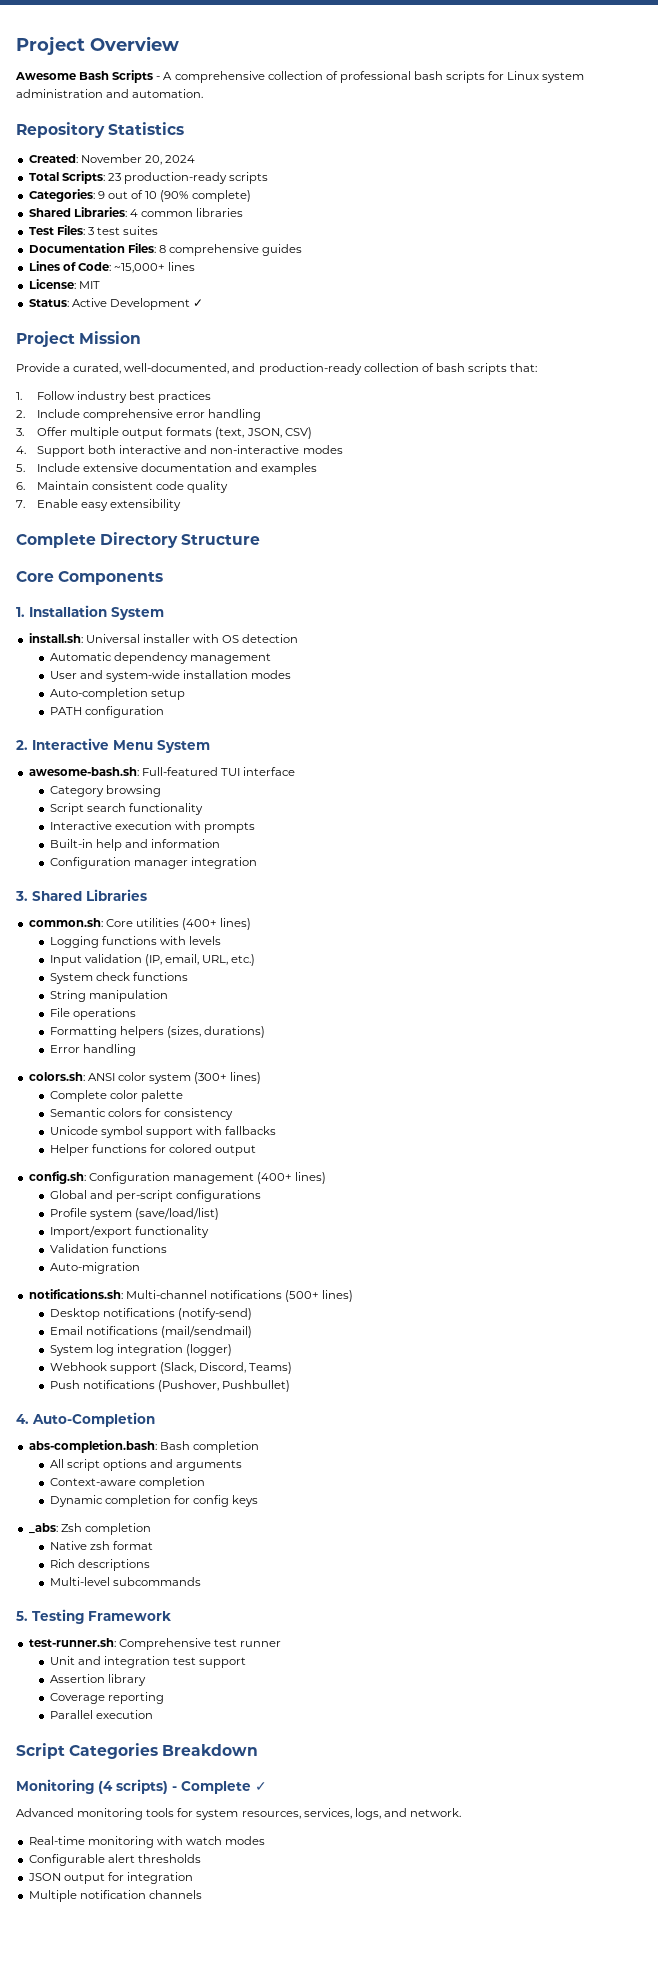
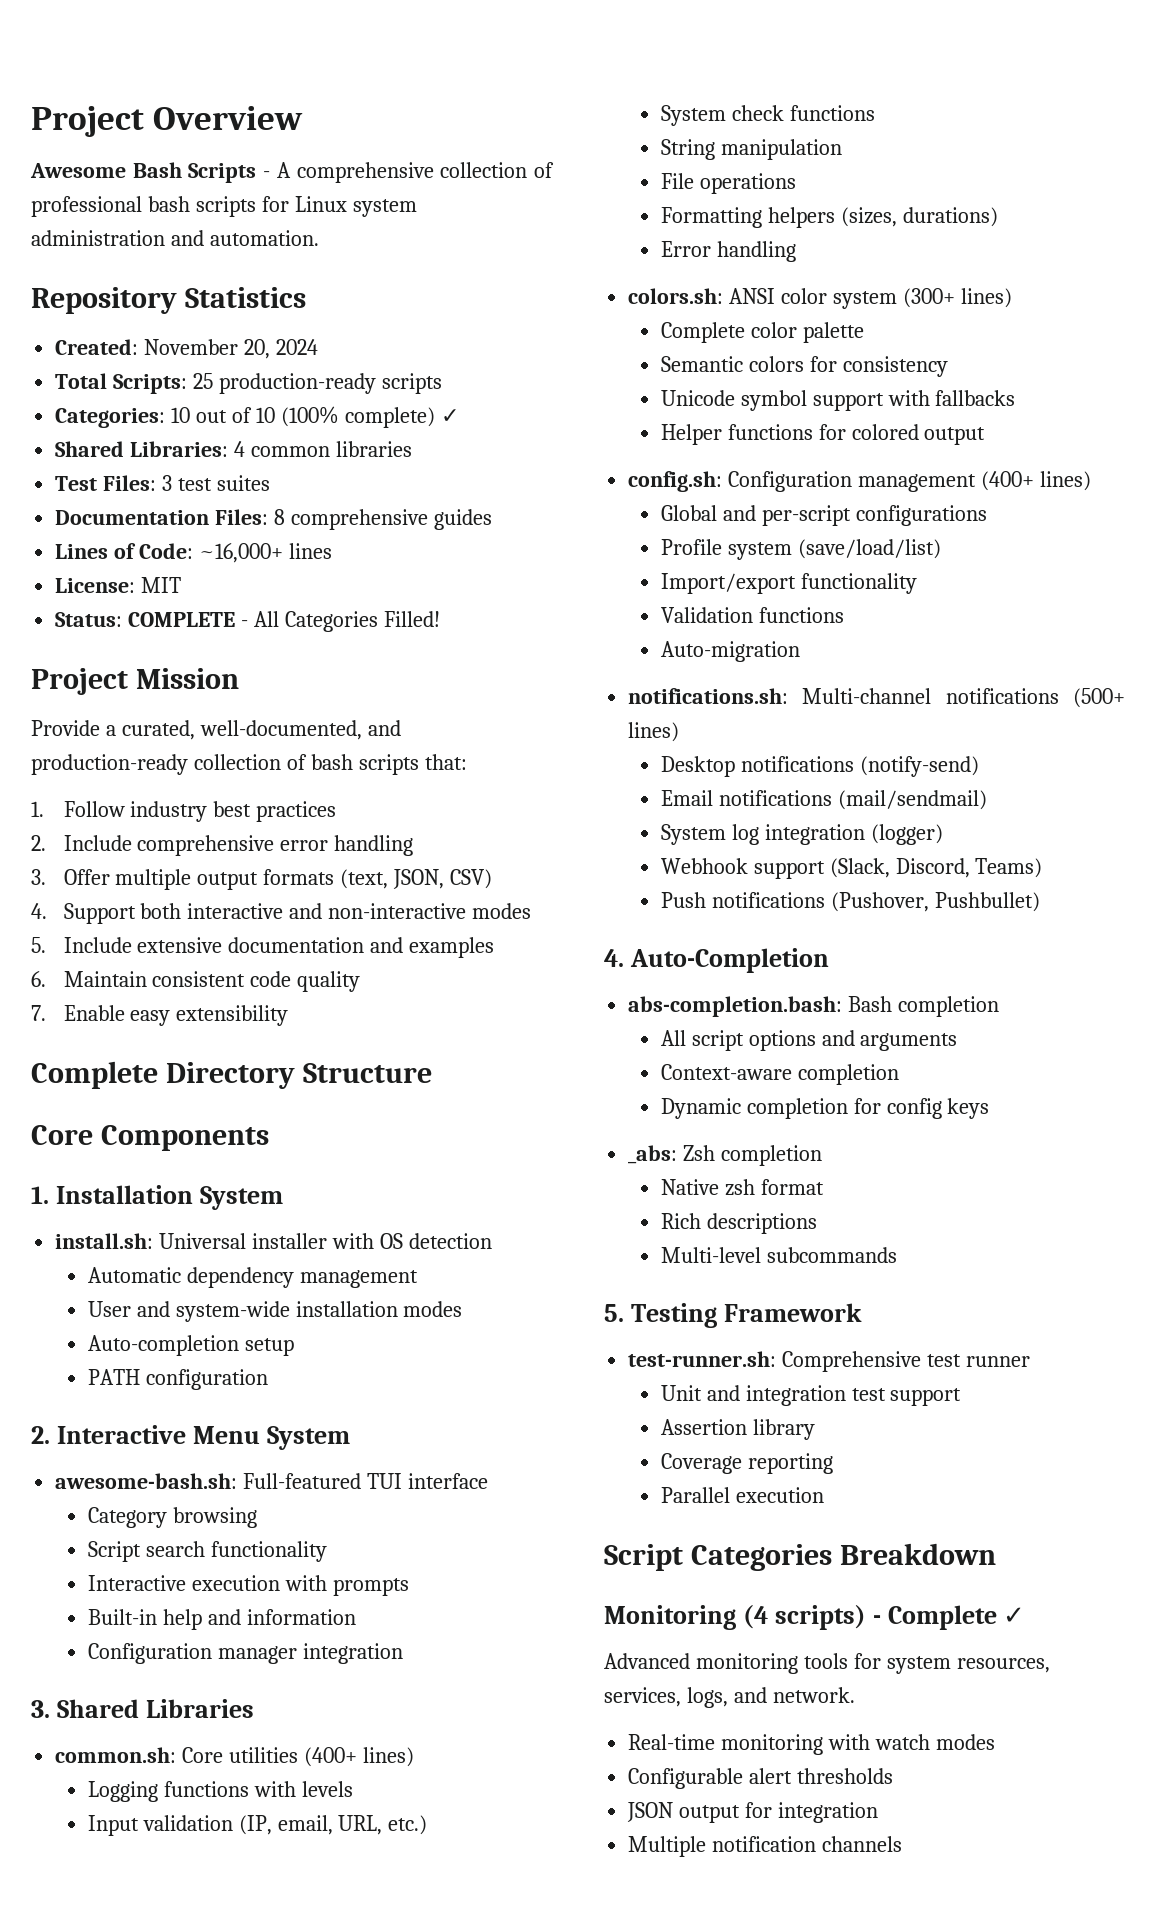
[107,173,121,181] 23 -> [193,373,214,389] 25
[97,191,105,199] 9 -> [171,407,191,423] 10
[160,190,190,202] (90% -> [280,406,339,427] (100%
(252, 196) none -> [440,409,459,423] ✓
[113,263,165,273] ~15,000+ -> [199,543,284,563] ~16,000+
[71,298,203,310] Active Development ✓ -> [128,611,440,632] COMPLETE - All Categories Filled!

